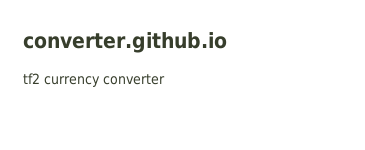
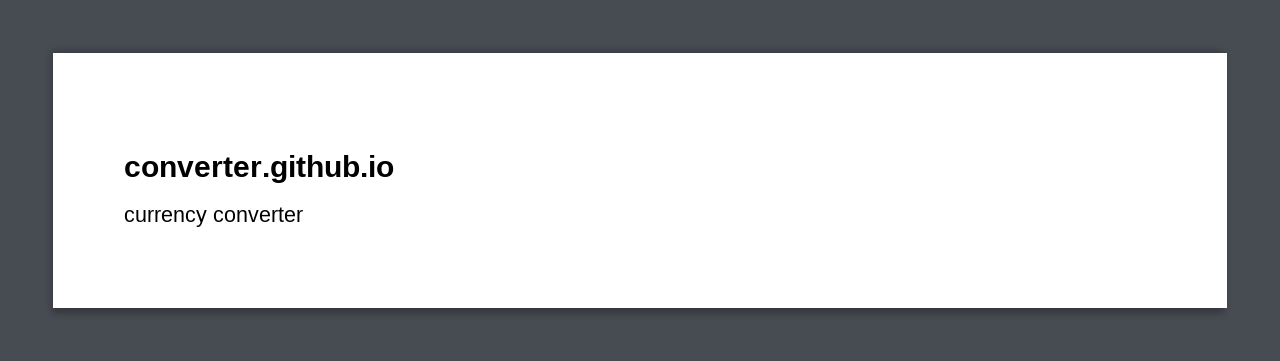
[23,73,40,84] tf2 -> (394, 169) none

